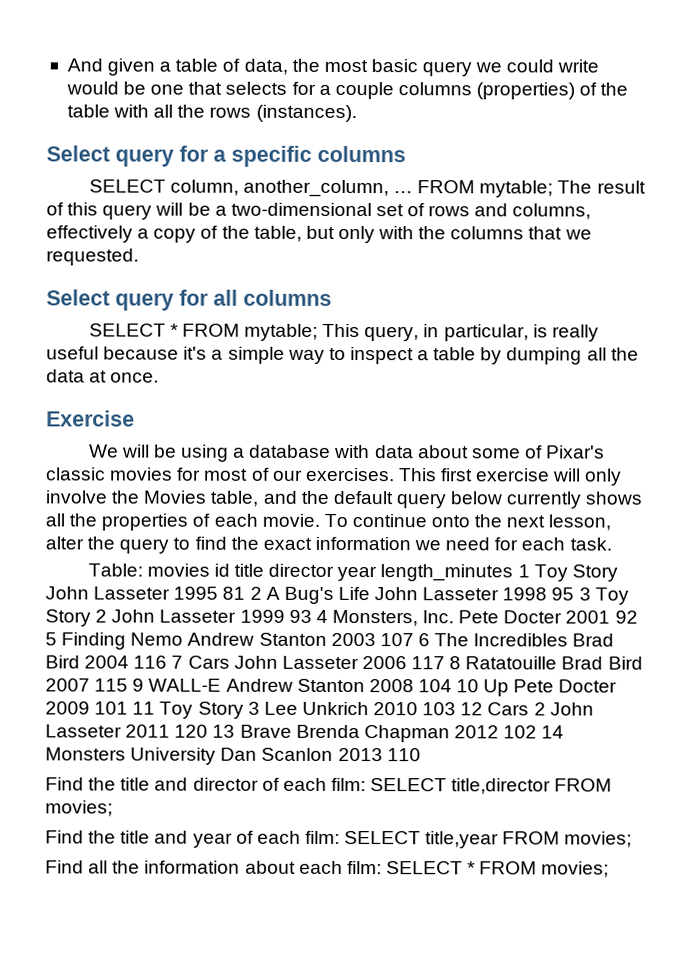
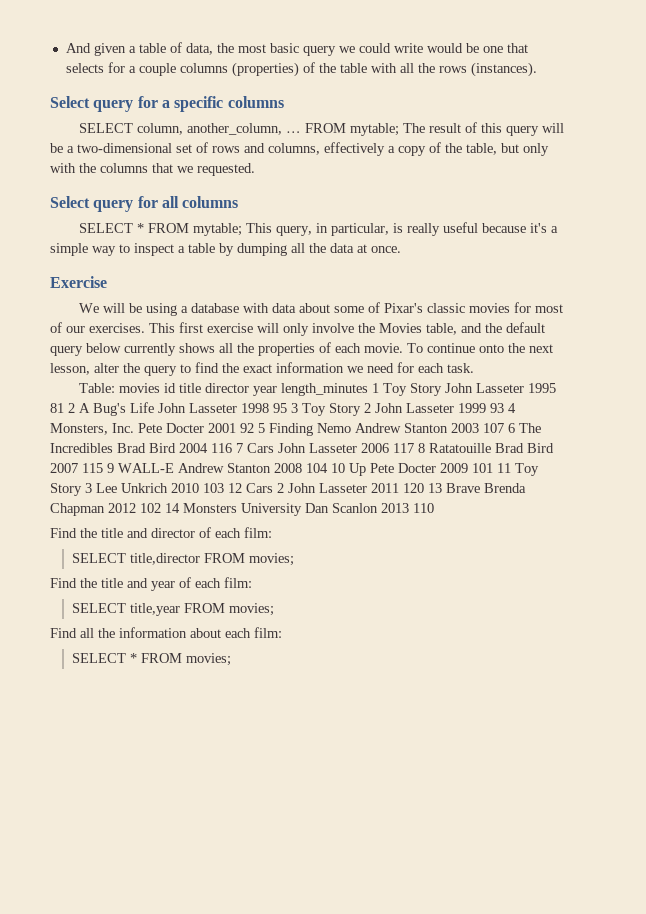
(366, 784) none -> (272, 532) //
(340, 837) none -> (252, 582) //
(382, 867) none -> (282, 632) //

